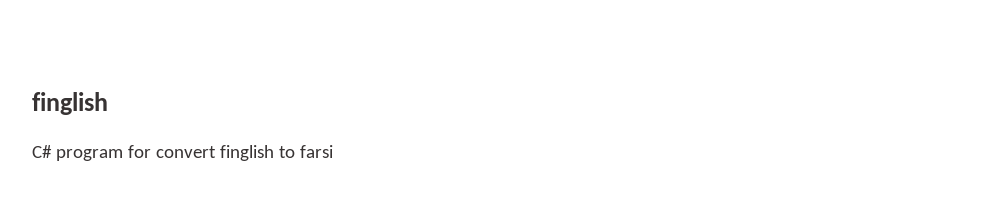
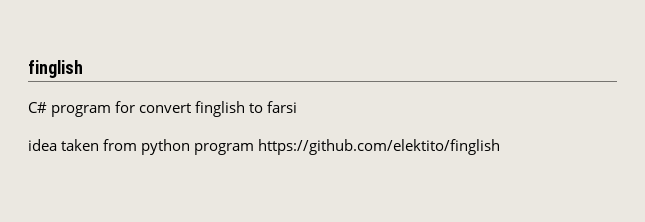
(333, 151) none -> [28,139,501,155] // idea taken from python program https://github.com/elektito/finglish

